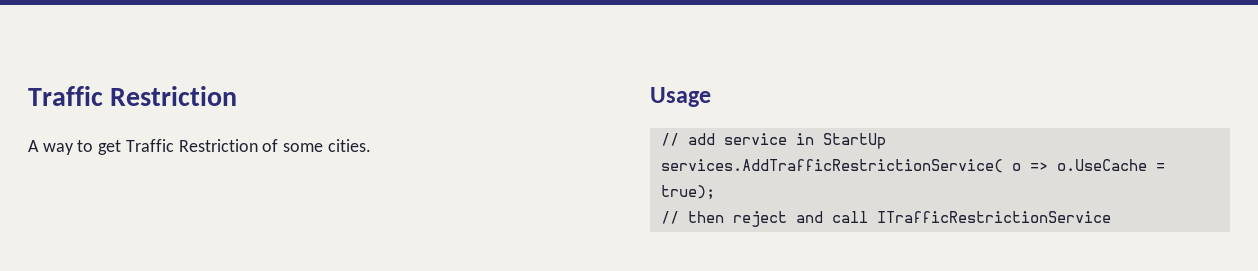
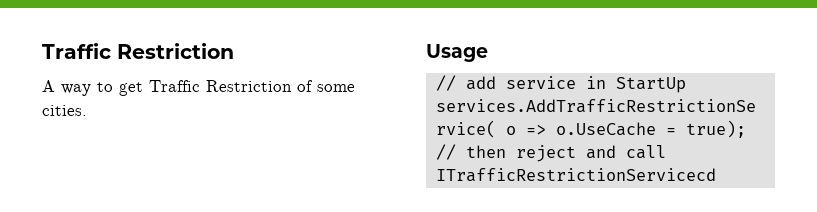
[876,211,1111,223] ITrafficRestrictionService -> [435,168,716,182] ITrafficRestrictionServicecd

